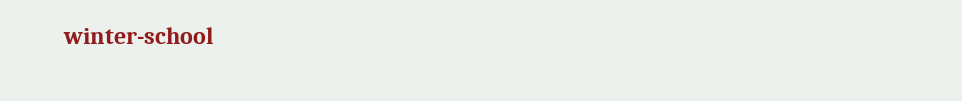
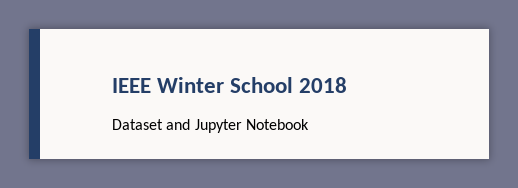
[63,27,213,44] winter-school -> [112,77,348,93] [112,119,309,133] IEEE Winter School 2018 // Dataset and Jupyter Notebook

